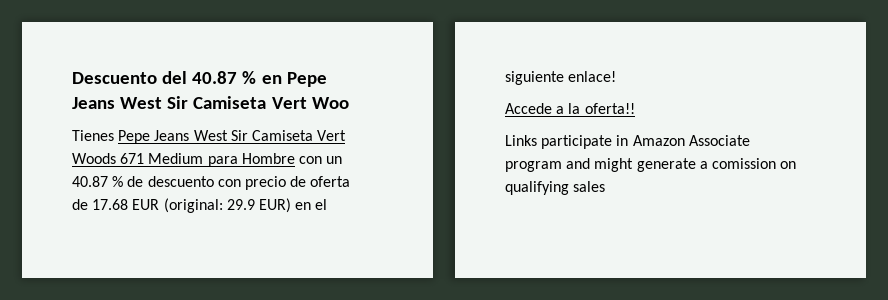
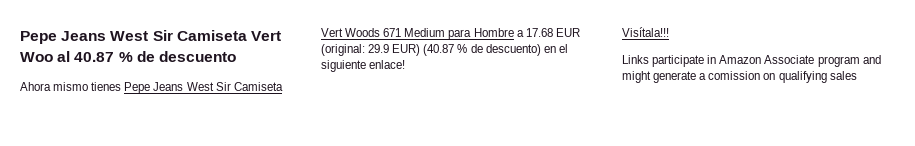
[72,71,282,84] Descuento del 40.87 % en -> (20, 37) none
[72,130,114,141] // Tienes -> [57,51,236,62] [20,82,122,91] al 40.87 % de descuento // Ahora mismo tienes
[298,156,343,164] [72,176,351,190] [72,199,88,210] con un 40.87 % de descuento con precio de oferta de -> [516,30,524,37] a
(291, 205) none -> [423,44,541,56] (40.87 % de descuento)
[505,103,635,114] Accede a la oferta!! -> [622,27,669,37] Visítala!!!

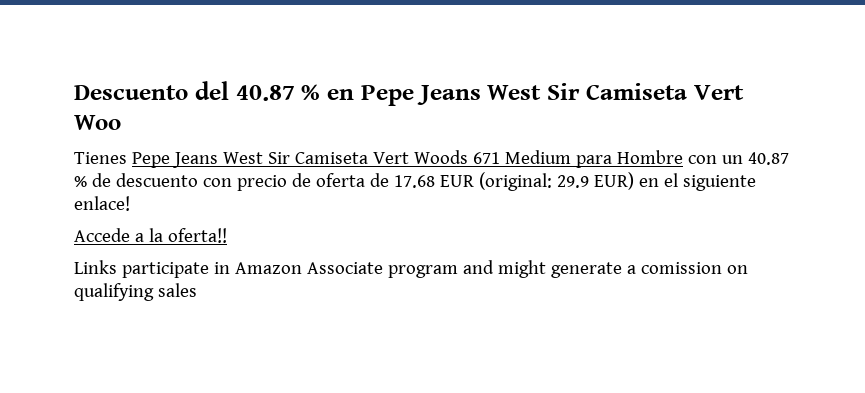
(20, 37) none -> [74,81,354,101] Descuento del 40.87 % en
[57,51,236,62] [20,82,122,91] al 40.87 % de descuento // Ahora mismo tienes -> [74,152,127,164] // Tienes
[516,30,524,37] a -> [687,152,789,165] [74,173,389,191] con un 40.87 % de descuento con precio de oferta de
[423,44,541,56] (40.87 % de descuento) -> (634, 181) none
[622,27,669,37] Visítala!!! -> [74,228,227,243] Accede a la oferta!!

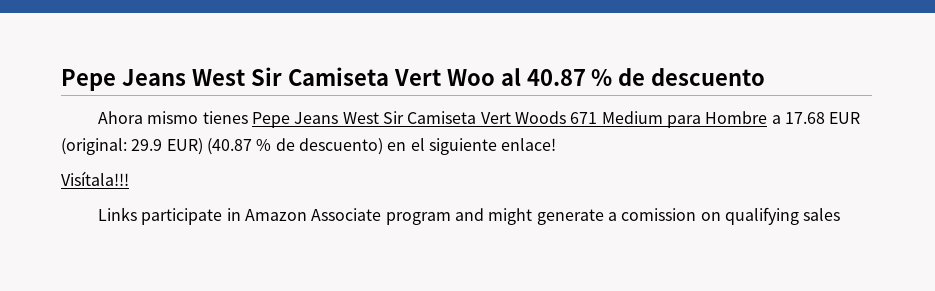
[74,81,354,101] Descuento del 40.87 % en -> (61, 80) none
[74,152,127,164] // Tienes -> [500,68,766,86] [98,111,248,124] al 40.87 % de descuento // Ahora mismo tienes
[687,152,789,165] [74,173,389,191] con un 40.87 % de descuento con precio de oferta de -> [771,115,781,124] a
(634, 181) none -> [206,138,383,155] (40.87 % de descuento)
[74,228,227,243] Accede a la oferta!! -> [61,171,129,186] Visítala!!!

